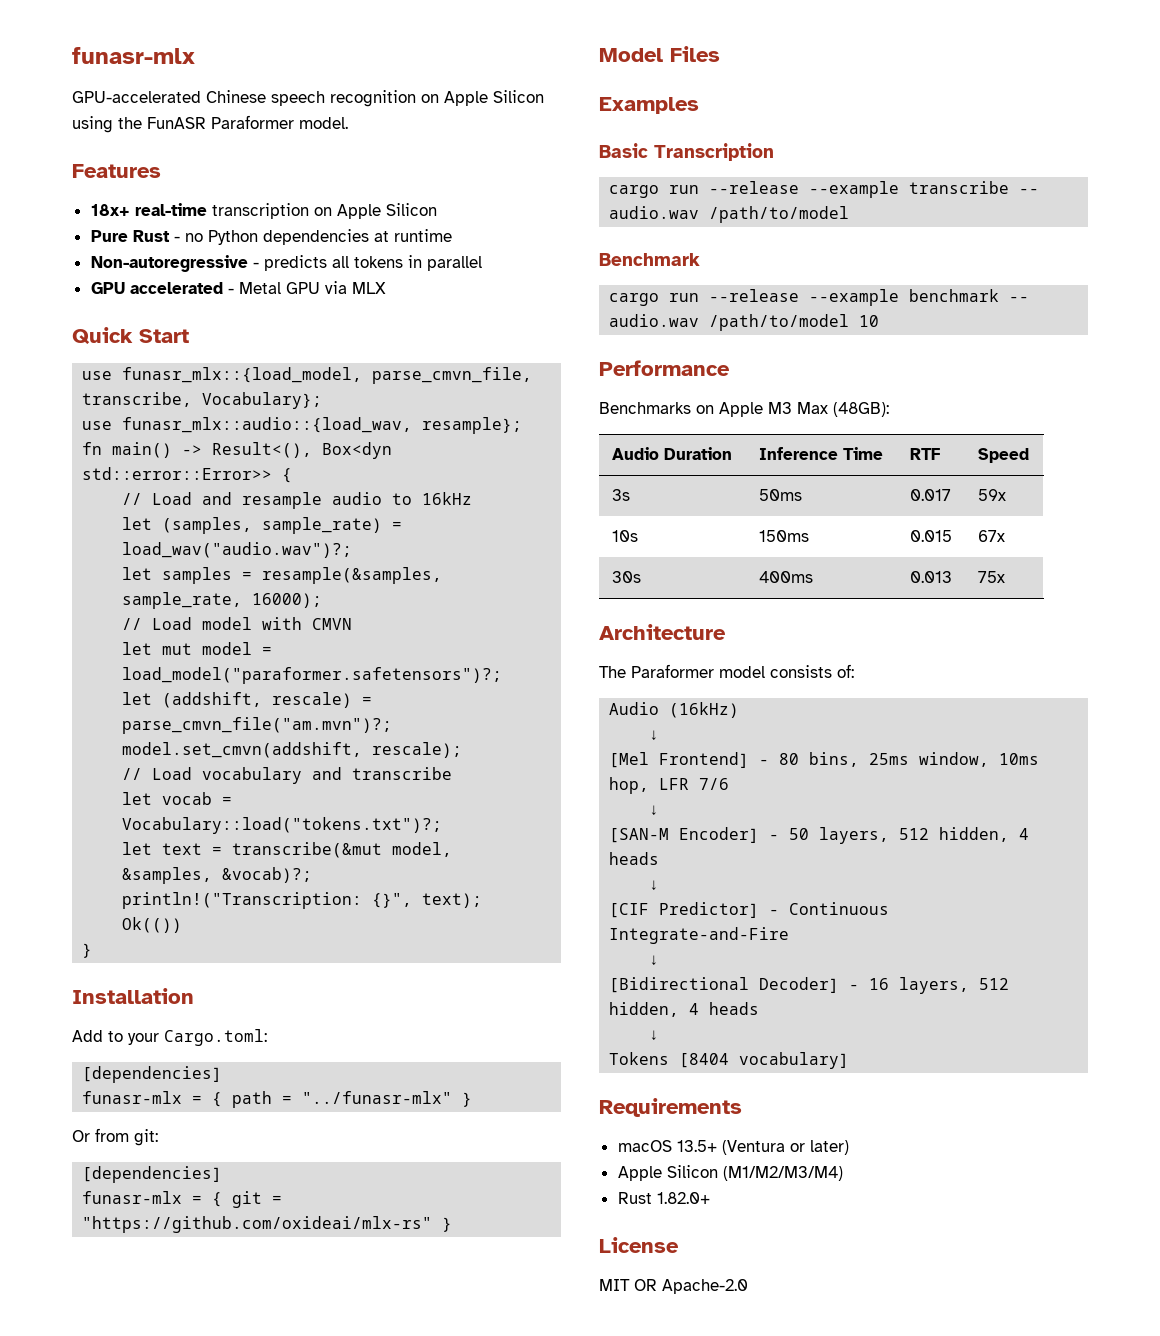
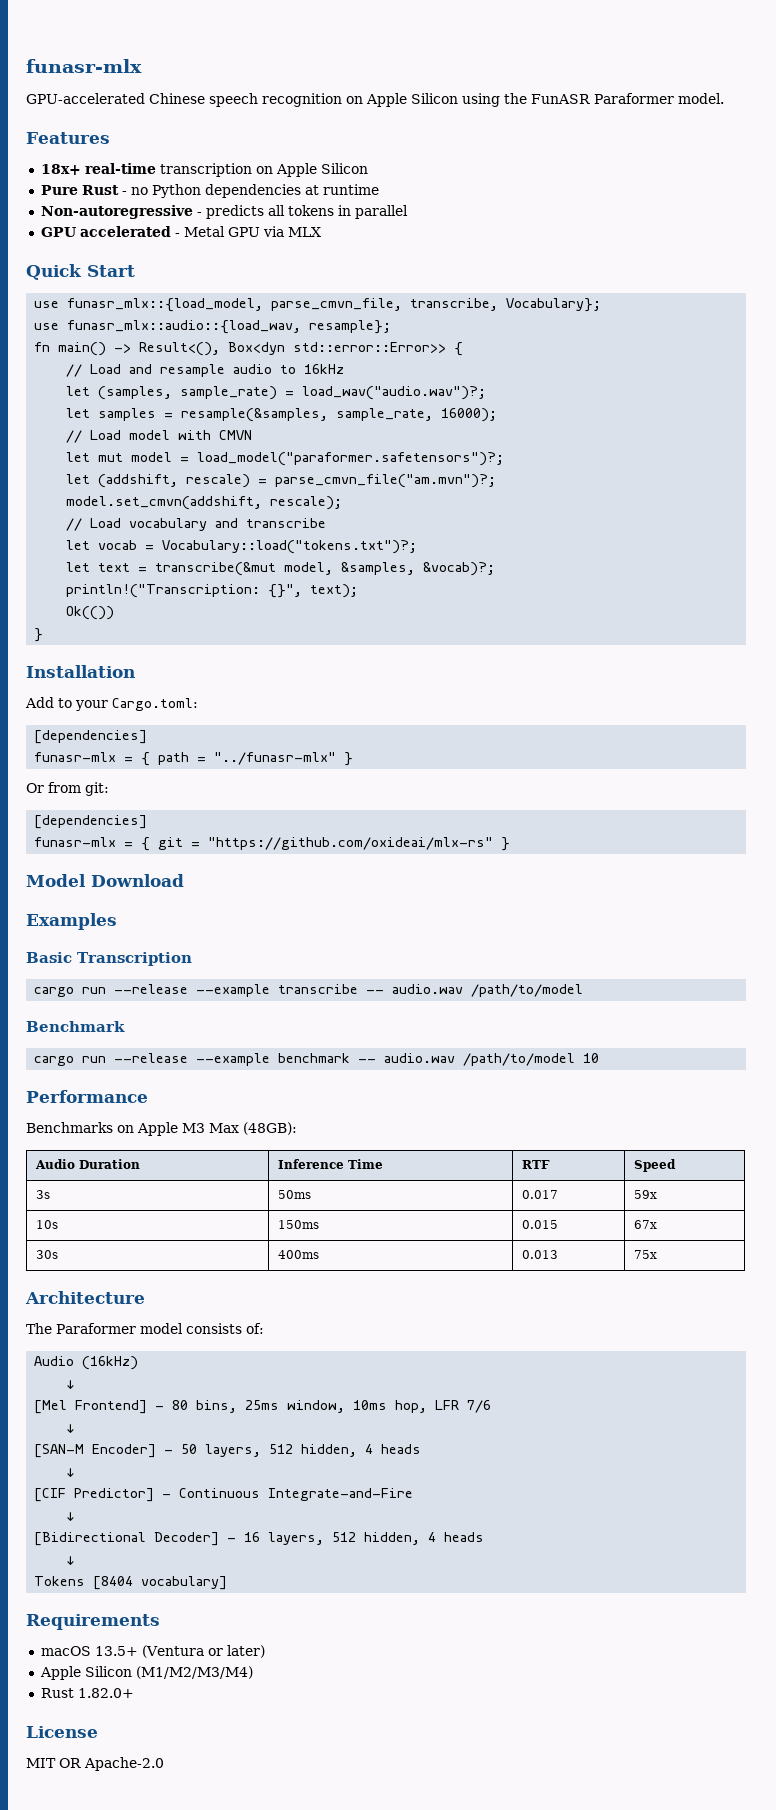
[670,46,720,62] Files -> [91,874,184,887] Download

